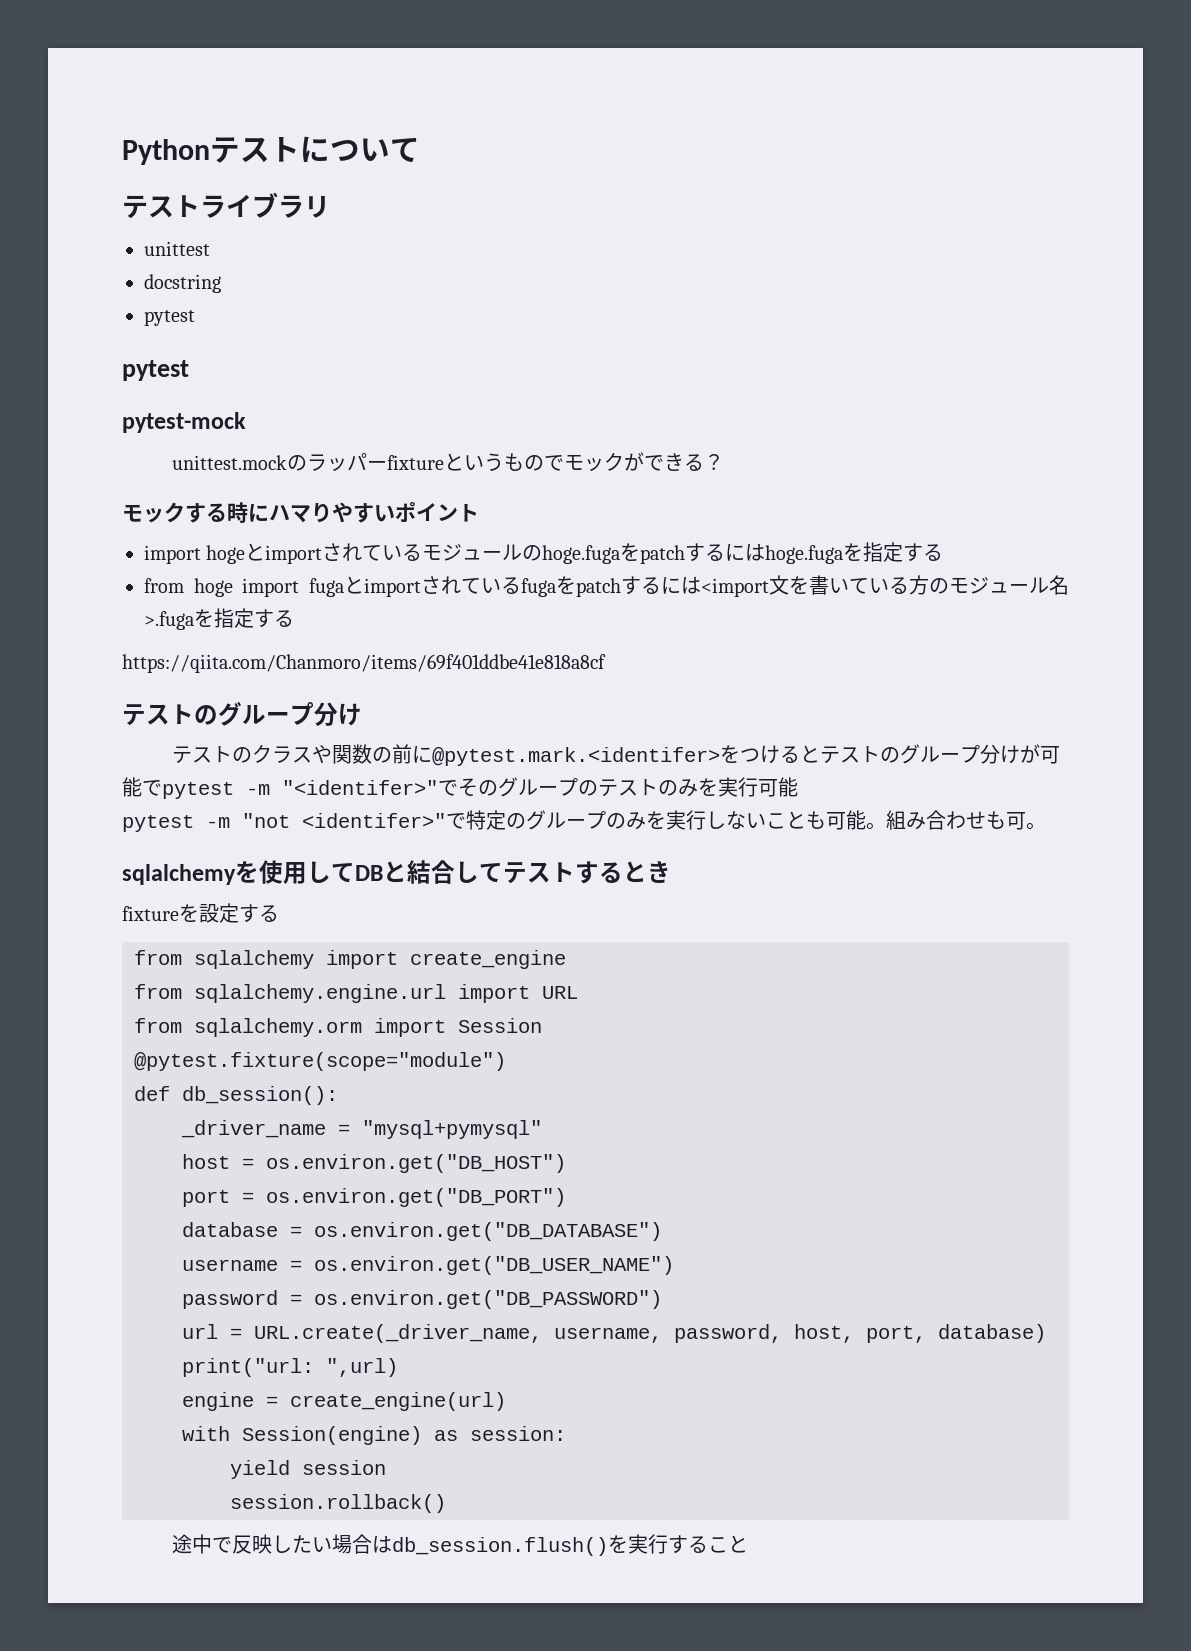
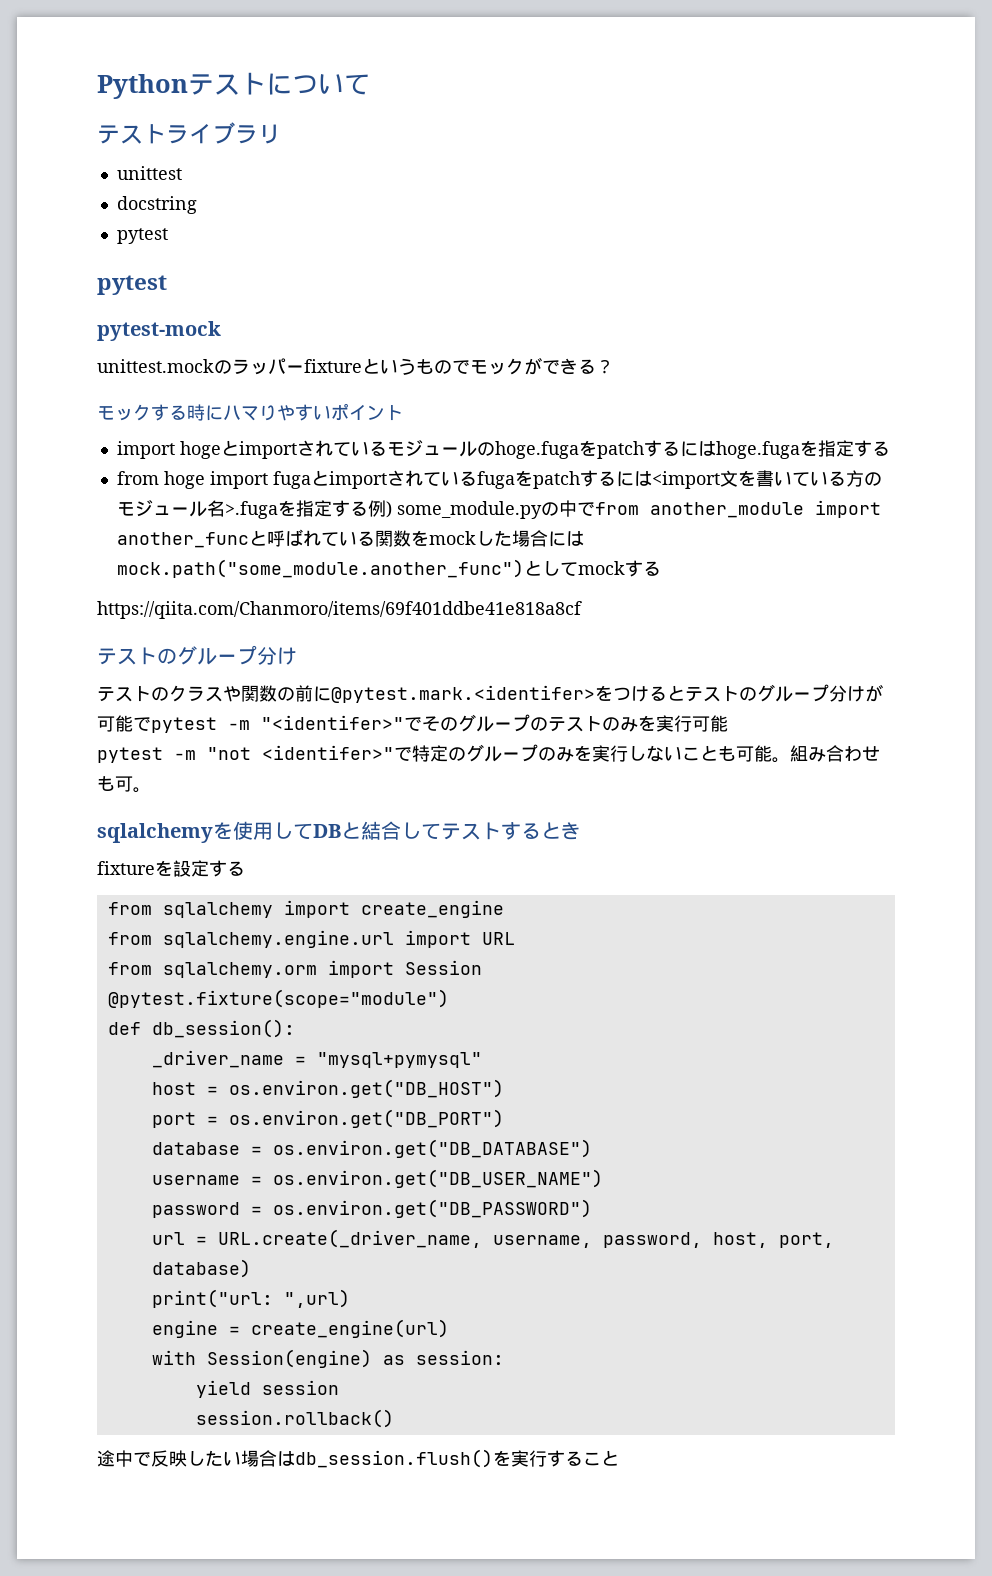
(294, 618) none -> [367,500,881,519] [116,529,584,548] [116,559,661,578] 例) some_module.pyの中でfrom another_module import another_funcと呼ばれている関数をmockした場合にはmock.path("some_module.another_func")としてmockする

